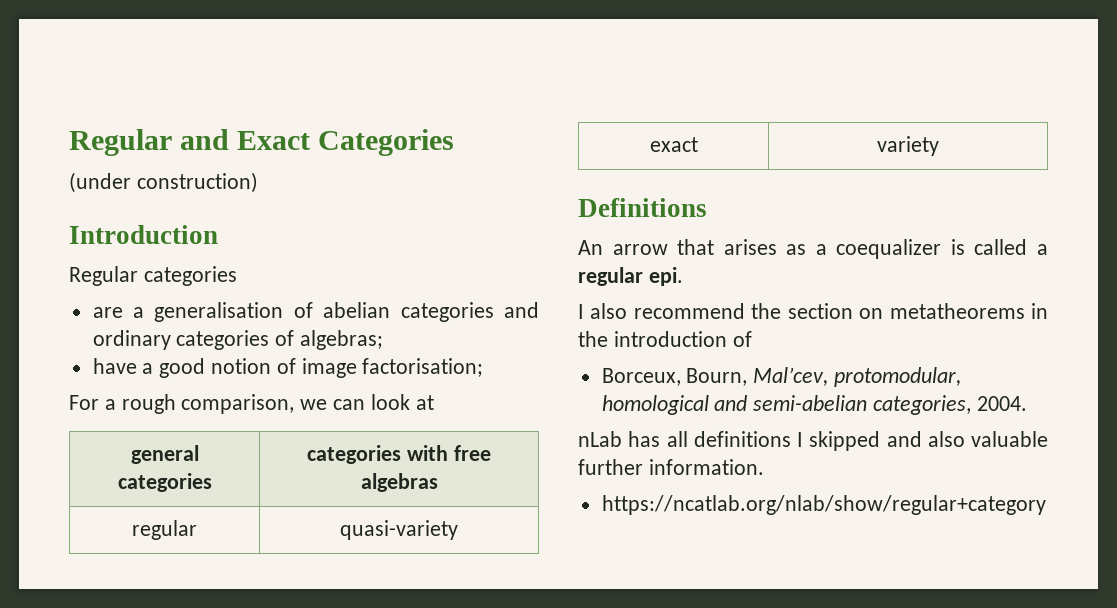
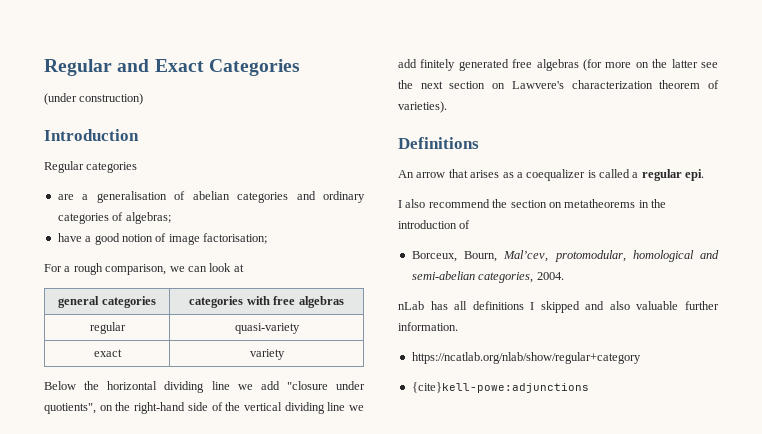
(939, 146) none -> [44,381,365,393] [44,402,364,414] [398,59,718,71] [398,80,719,89] [398,101,447,113] // Below the horizontal dividing line we add "closure under quotients", on the right-hand side of the vertical dividing line we add finitely generated free algebras (for more on the latter see the next section on Lawvere's characterization theorem of varieties).
(1046, 505) none -> [411,382,589,393] // {cite}kell-powe:adjunctions

